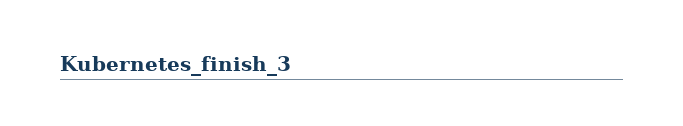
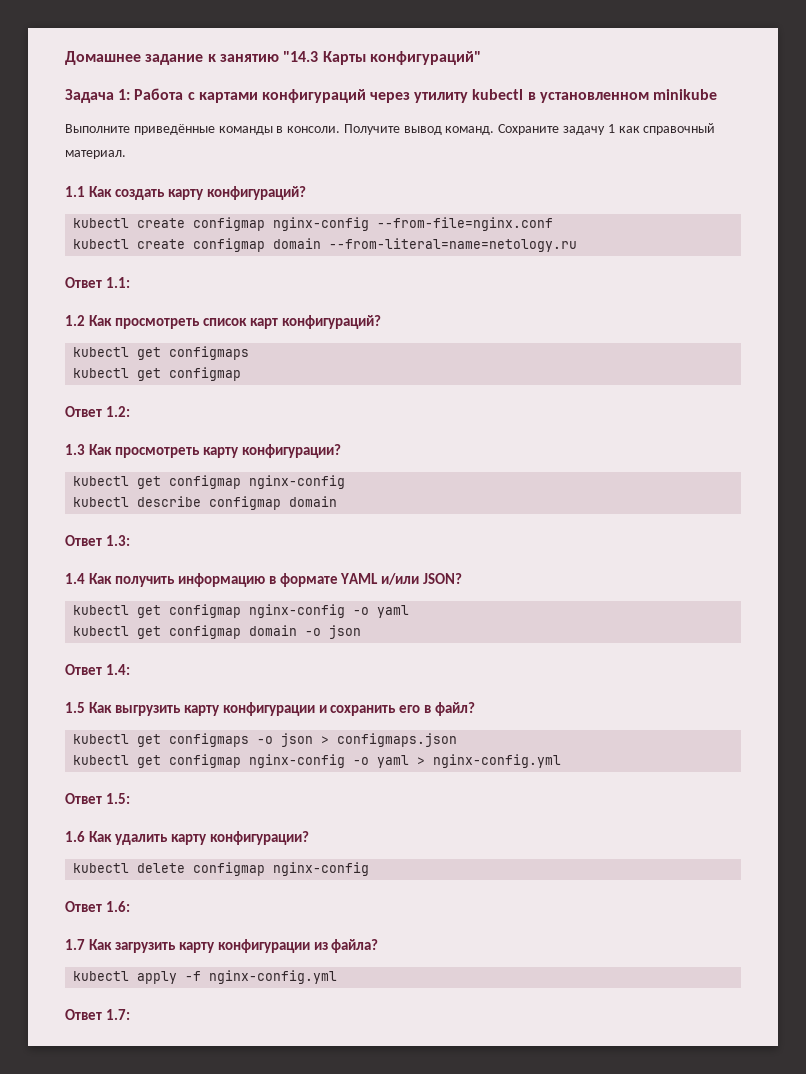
[60,56,291,76] Kubernetes_finish_3 -> [65,51,481,65] [65,88,718,103] [65,123,716,135] [65,150,126,159] [65,186,306,200] [73,217,554,231] [73,238,578,252] [65,277,130,288] [65,315,381,329] [73,346,250,360] [73,367,242,381] [65,406,130,417] [65,444,341,458] [73,475,346,489] [73,496,338,510] [65,535,130,546] [65,573,463,587] [73,604,410,618] [73,625,362,639] [65,664,130,675] [65,702,476,716] [73,733,458,747] [73,754,562,768] [65,793,130,804] [65,831,309,845] [73,862,370,876] [65,901,130,912] [65,939,379,953] [73,970,338,984] [65,1009,130,1020] Домашнее задание к занятию "14.3 Карты конфигураций" // Задача 1: Работа с картами конфигураций через утилиту kubectl в установленном minikube // Выполните приведённые команды в консоли. Получите вывод команд. Сохраните задачу 1 как справочный материал. // 1.1 Как создать карту конфигураций? // kubectl create configmap nginx-config --from-file=nginx.conf // kubectl create configmap domain --from-literal=name=netology.ru // Ответ 1.1: // 1.2 Как просмотреть список карт конфигураций? // kubectl get configmaps // kubectl get configmap // Ответ 1.2: // 1.3 Как просмотреть карту конфигурации? // kubectl get configmap nginx-config // kubectl describe configmap domain // Ответ 1.3: // 1.4 Как получить информацию в формате YAML и/или JSON? // kubectl get configmap nginx-config -o yaml // kubectl get configmap domain -o json // Ответ 1.4: // 1.5 Как выгрузить карту конфигурации и сохранить его в файл? // kubectl get configmaps -o json > configmaps.json // kubectl get configmap nginx-config -o yaml > nginx-config.yml // Ответ 1.5: // 1.6 Как удалить карту конфигурации? // kubectl delete configmap nginx-config // Ответ 1.6: // 1.7 Как загрузить карту конфигурации из файла? // kubectl apply -f nginx-config.yml // Ответ 1.7:

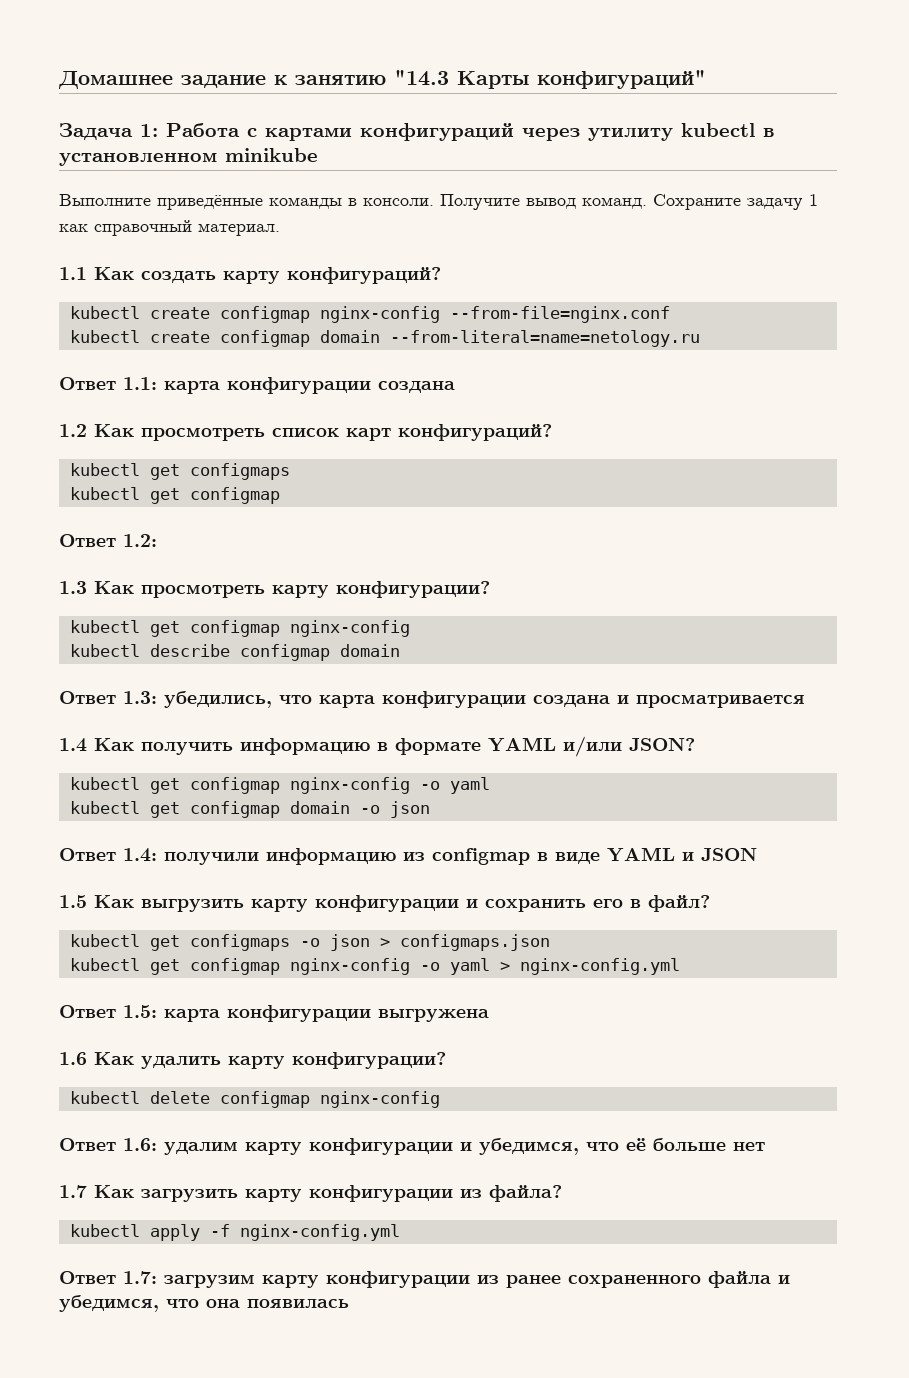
(130, 282) none -> [164,377,455,394] карта конфигурации создана
(130, 540) none -> [164,691,805,708] убедились, что карта конфигурации создана и просматривается
(130, 669) none -> [164,847,757,865] получили информацию из configmap в виде YAML и JSON
(130, 798) none -> [164,1005,489,1022] карта конфигурации выгружена
(130, 906) none -> [164,1138,765,1155] удалим карту конфигурации и убедимся, что её больше нет
(130, 1014) none -> [164,1271,790,1288] [59,1295,349,1312] загрузим карту конфигурации из ранее сохраненного файла и убедимся, что она появилась

